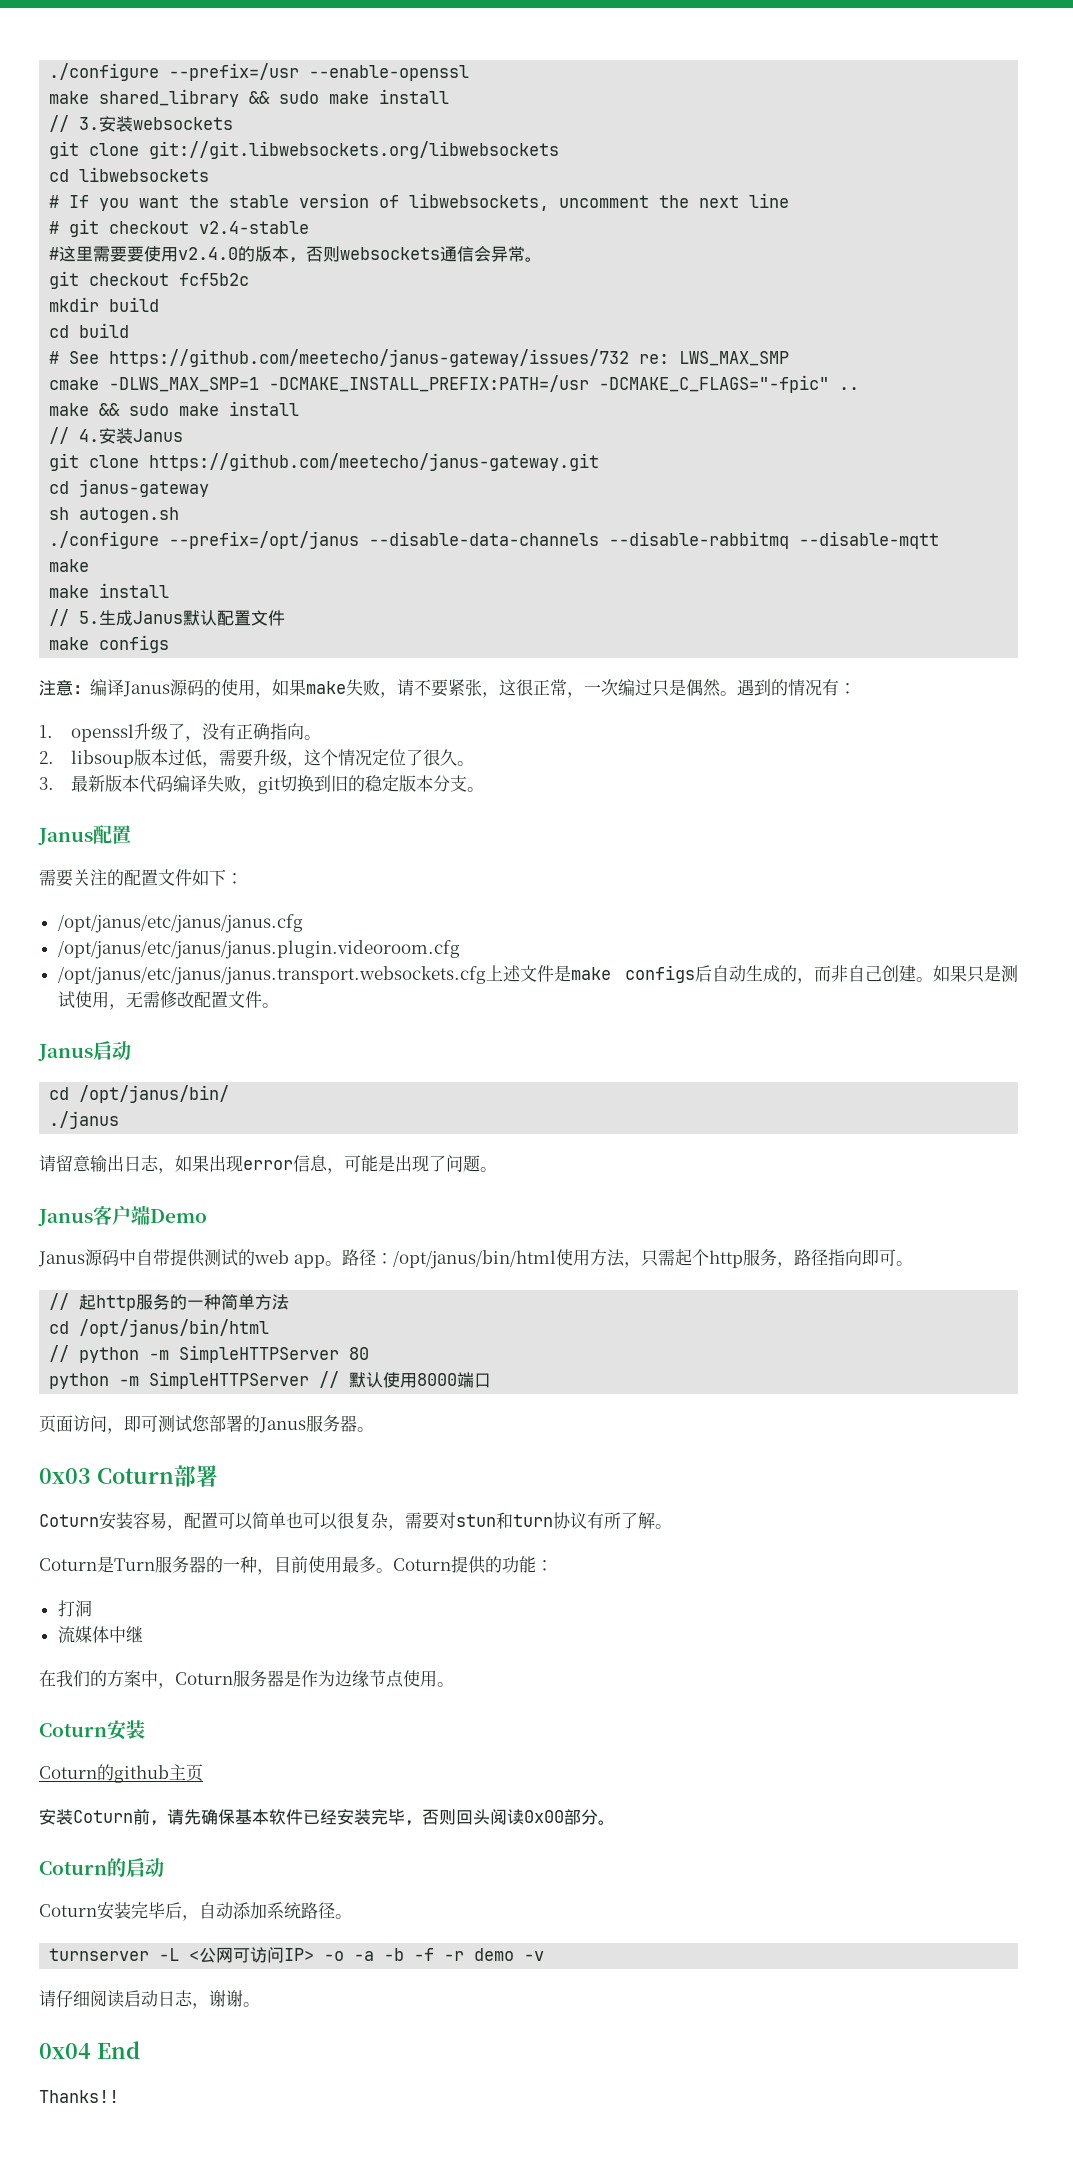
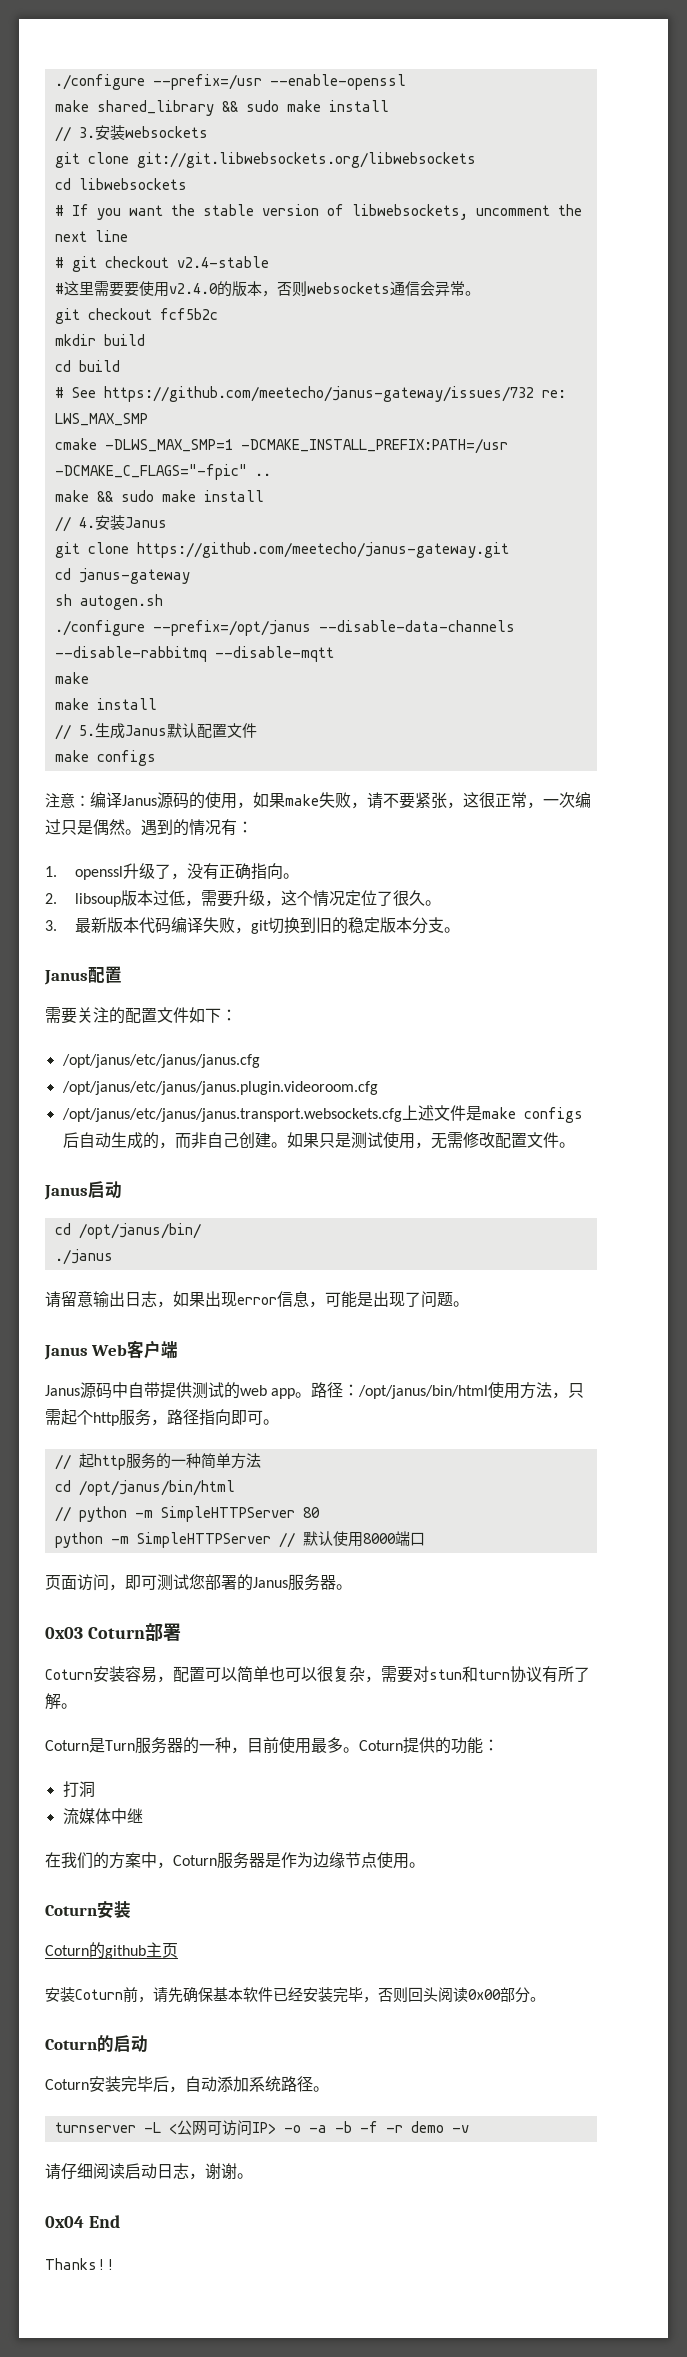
(93, 1217) none -> [91,1344,128,1356] Web
[150,1209,207,1223] Demo -> (179, 1350) none

